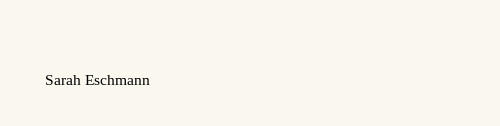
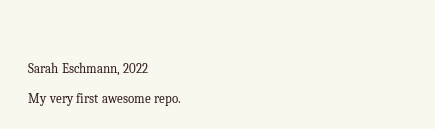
[85,75,151,85] Eschmann -> [61,62,149,76] [28,93,182,106] Eschmann, 2022 // My very first awesome repo.

